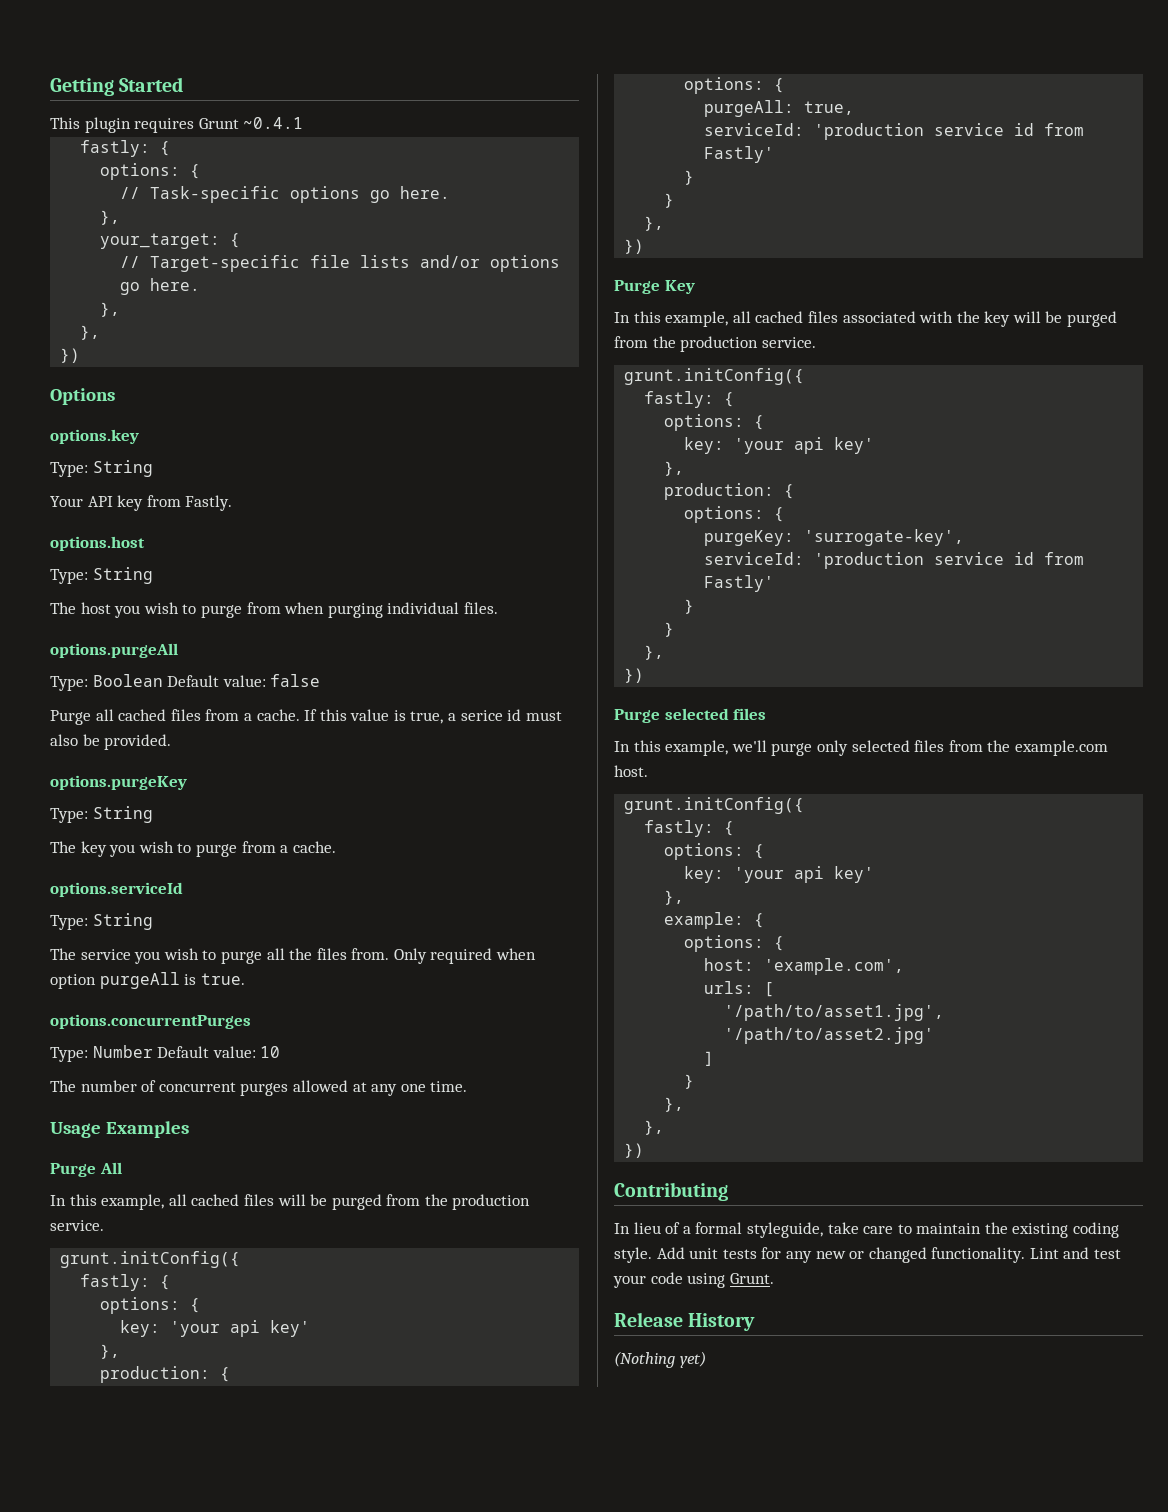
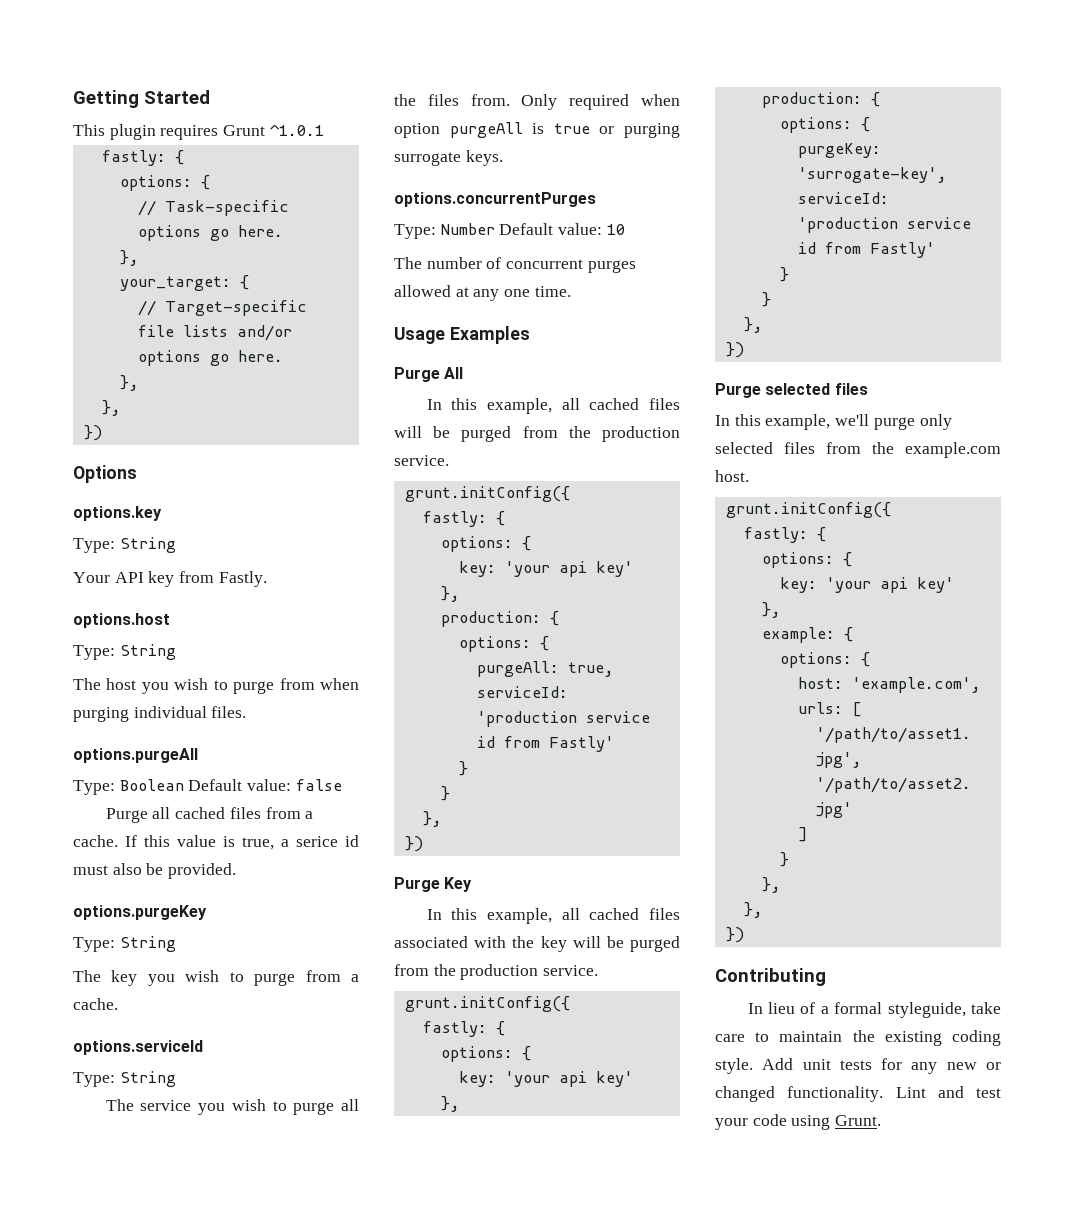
[243,117,304,129] ~0.4.1 -> [269,124,324,136] ^1.0.1
[200,973,245,985] true. -> [553,123,680,138] [394,150,503,166] true or purging surrogate keys.
[614,1312,756,1331] [614,1351,706,1368] // Release History // (Nothing yet) -> (882, 1120) none

